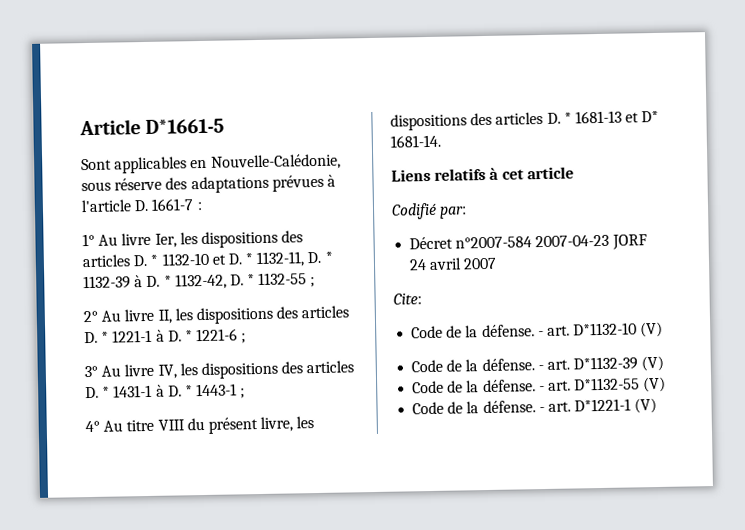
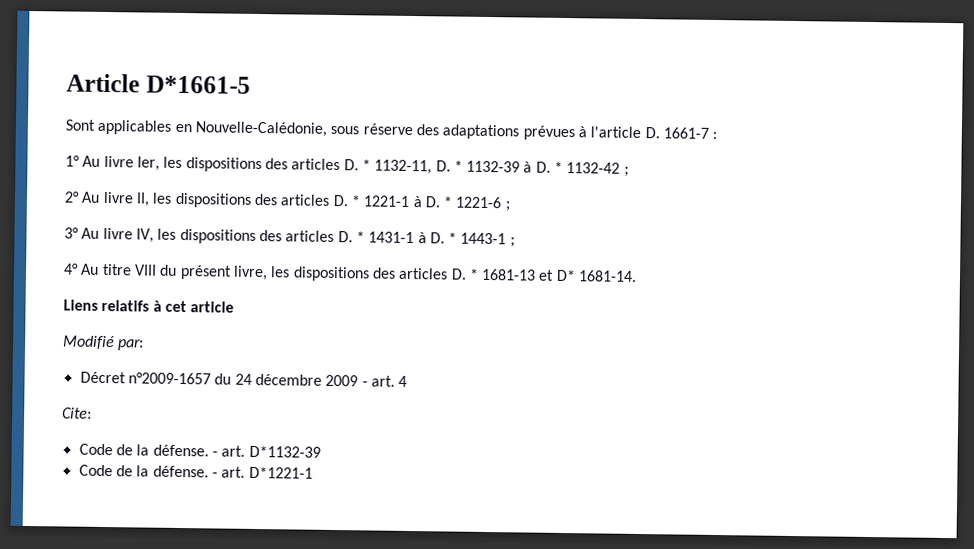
[161,252,254,266] 1132-10 et D. * -> (371, 165) none
[174,272,308,290] 1132-42, D. * 1132-55 -> [566,162,621,174] 1132-42
[391,202,437,220] Codifié -> [62,335,115,350] Modifié
[455,234,647,250] [409,257,498,271] [393,293,422,305] [411,321,664,339] n°2007-584 2007-04-23 JORF 24 avril 2007 // Cite: // Code de la défense. - art. D*1132-10 (V) -> [127,372,408,387] [62,407,92,419] n°2009-1657 du 24 décembre 2009 - art. 4 // Cite:
[641,355,665,372] [412,376,667,394] (V) // Code de la défense. - art. D*1132-55 (V) -> (321, 451) none
[634,397,658,414] (V) -> (313, 472) none

